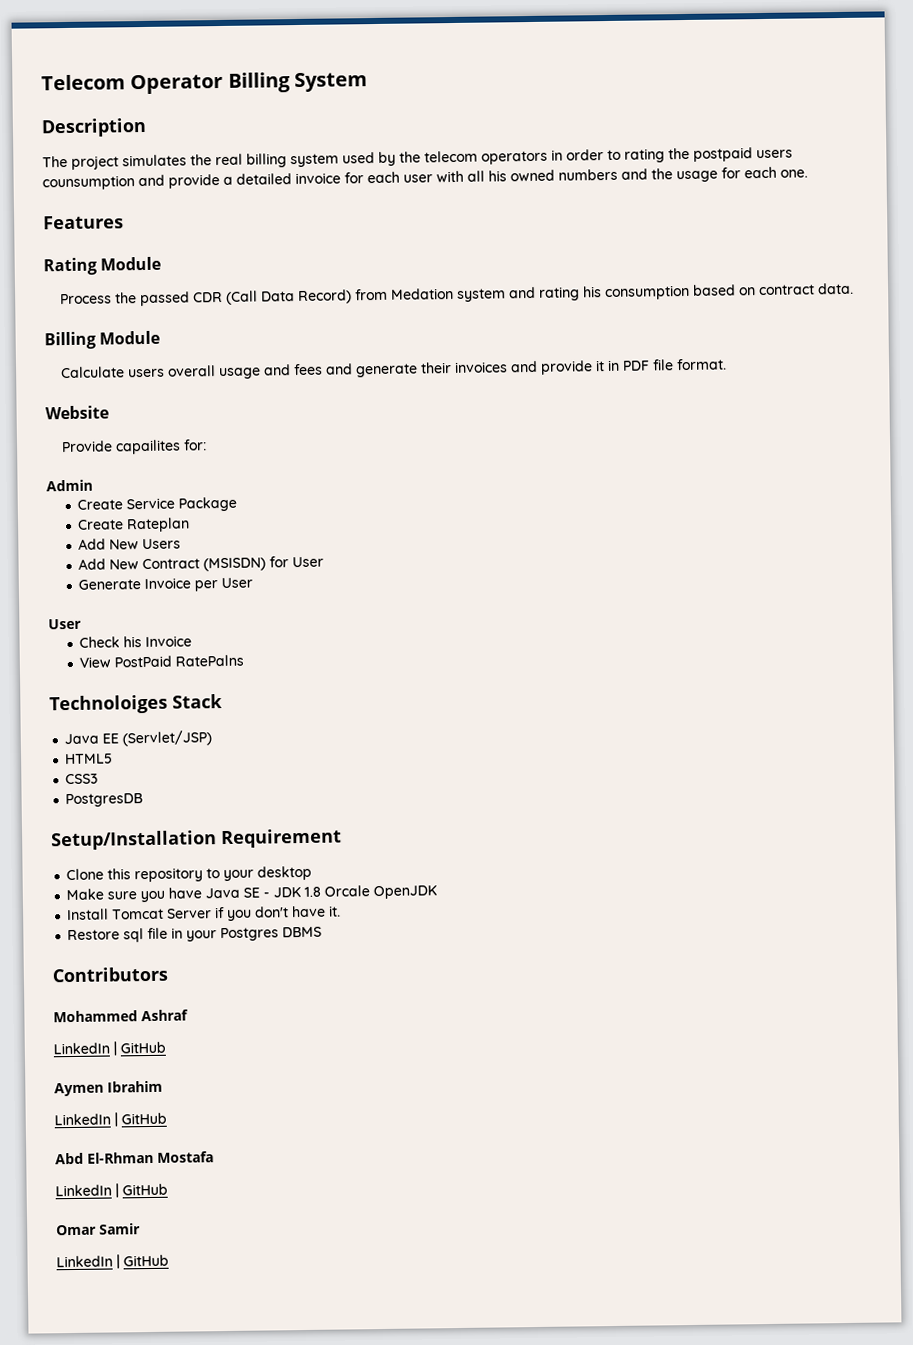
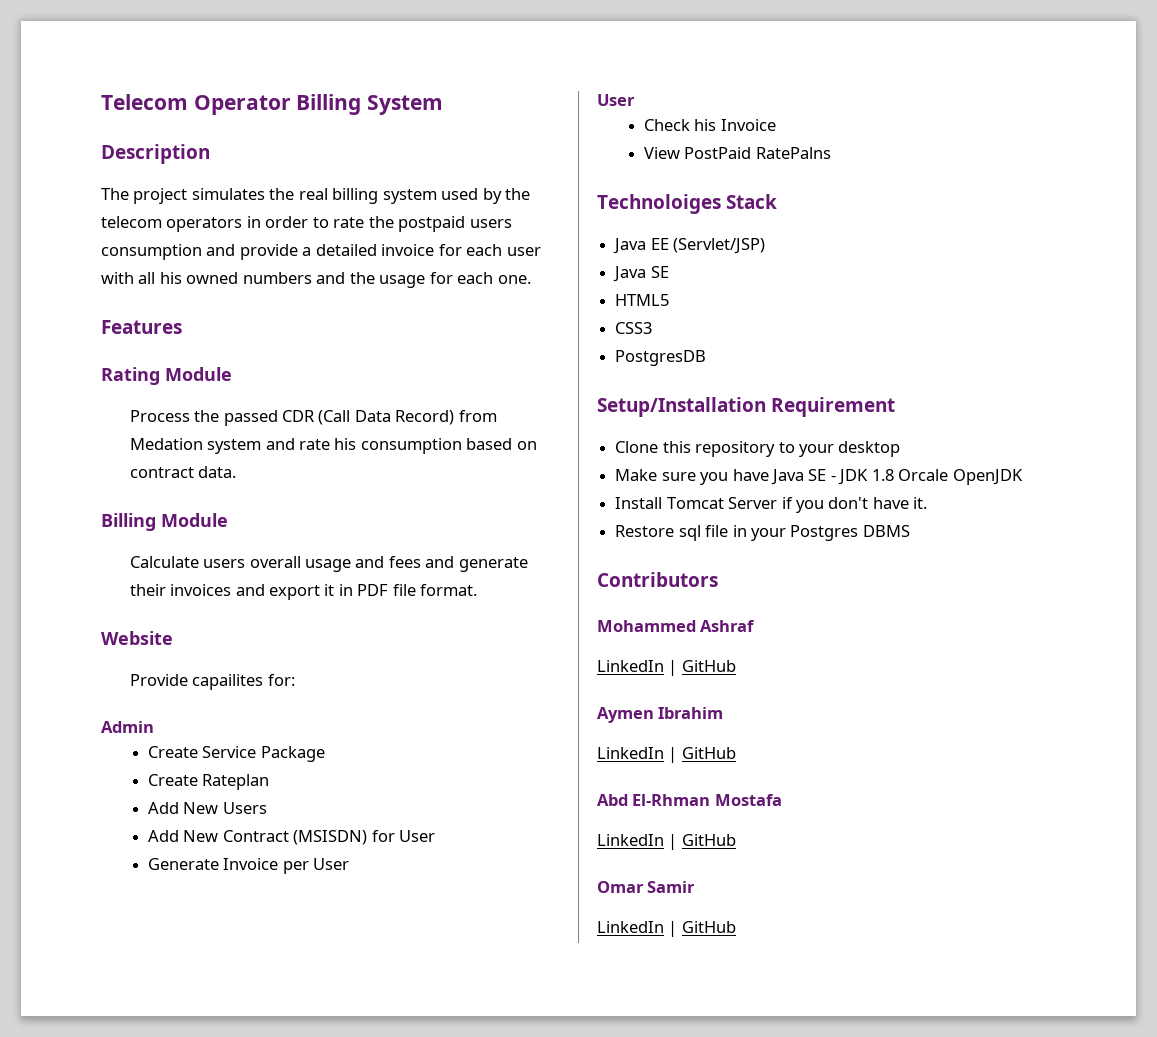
[624,148,665,163] rating -> [333,217,365,228] rate
[42,175,135,191] counsumption -> [101,244,202,260] consumption
[539,286,581,301] rating -> [298,439,330,450] rate
[540,360,594,375] provide -> [268,585,320,600] export
(213, 738) none -> [613,266,669,282] // Java SE

